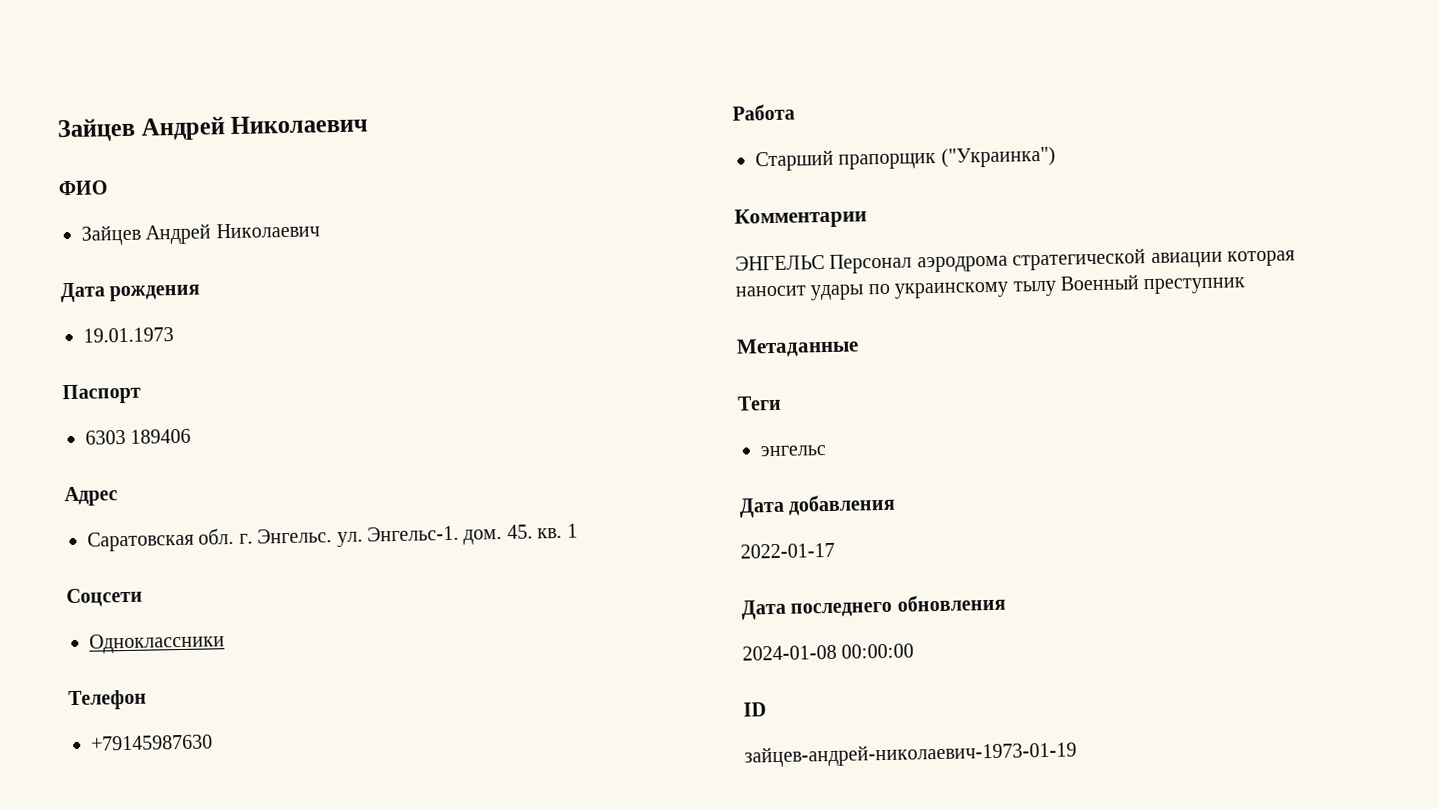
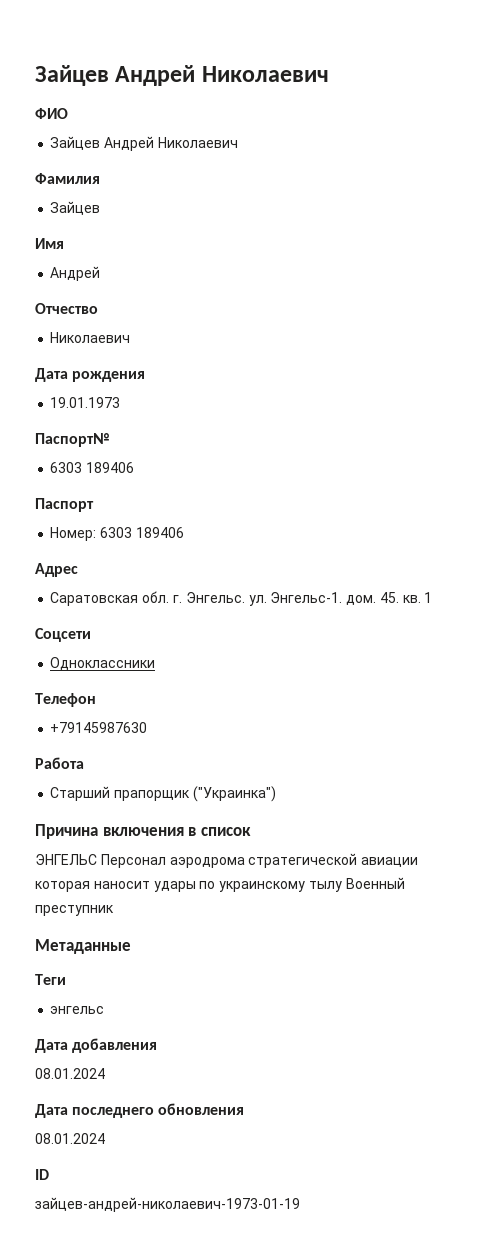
(320, 230) none -> [35,173,100,184] [50,201,101,215] [35,238,64,249] [50,266,101,281] [35,303,98,314] [50,332,131,343] // Фамилия // Зайцев // Имя // Андрей // Отчество // Николаевич
(174, 335) none -> [35,433,110,447] [50,462,135,473] // Паспорт№ // 6303 189406
(141, 394) none -> [50,527,97,541] Номер:
[734,207,867,229] Комментарии -> [35,824,251,839] Причина включения в список
[740,542,835,559] 2022-01-17 -> [35,1068,105,1079] 08.01.2024
[742,643,915,661] 2024-01-08 00:00:00 -> [35,1133,105,1144] 08.01.2024

